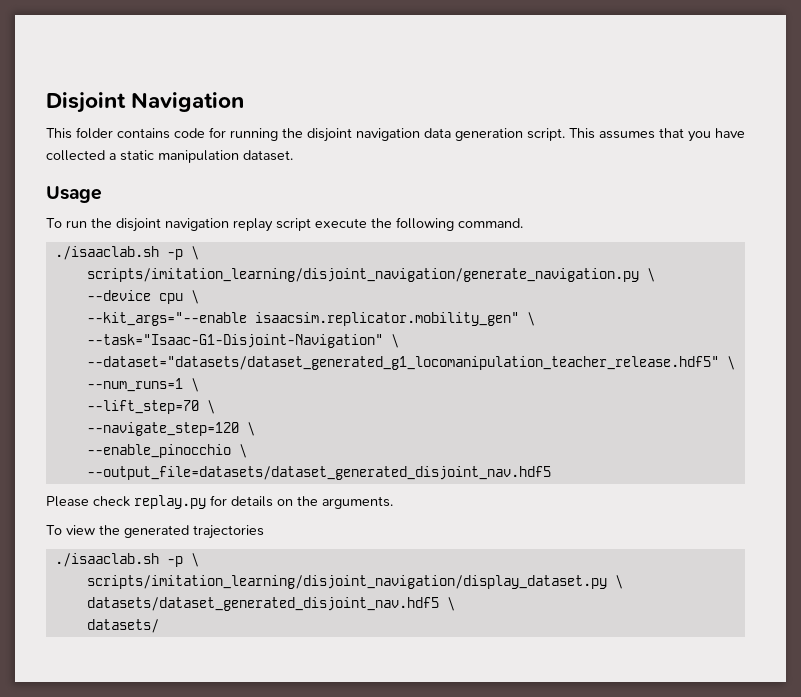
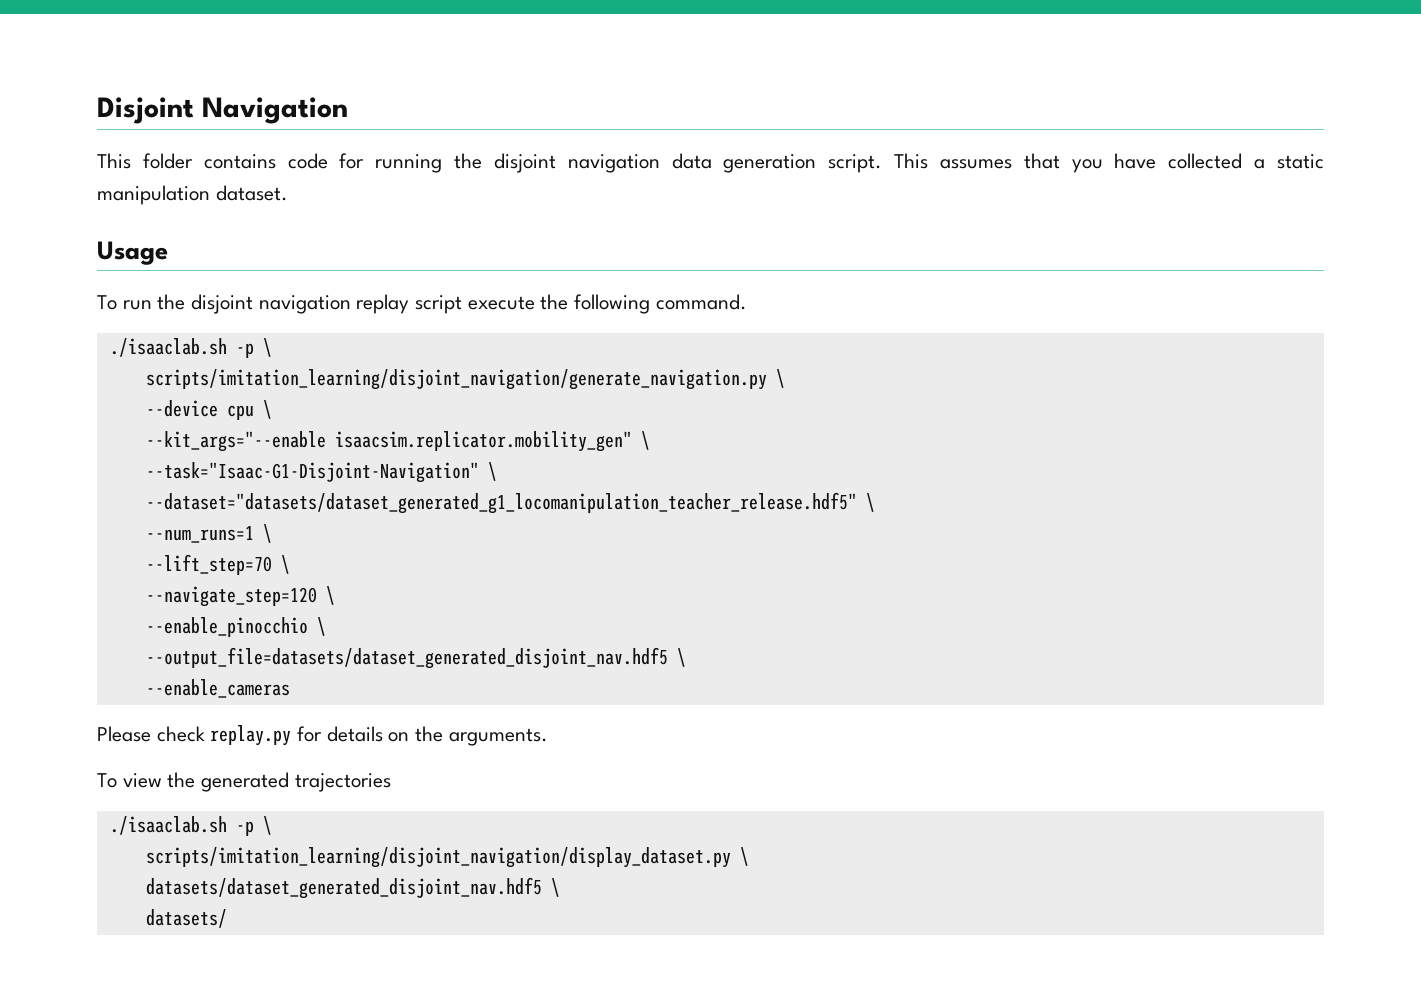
(551, 473) none -> [676,648,686,667] [145,679,290,698] \ // --enable_cameras

